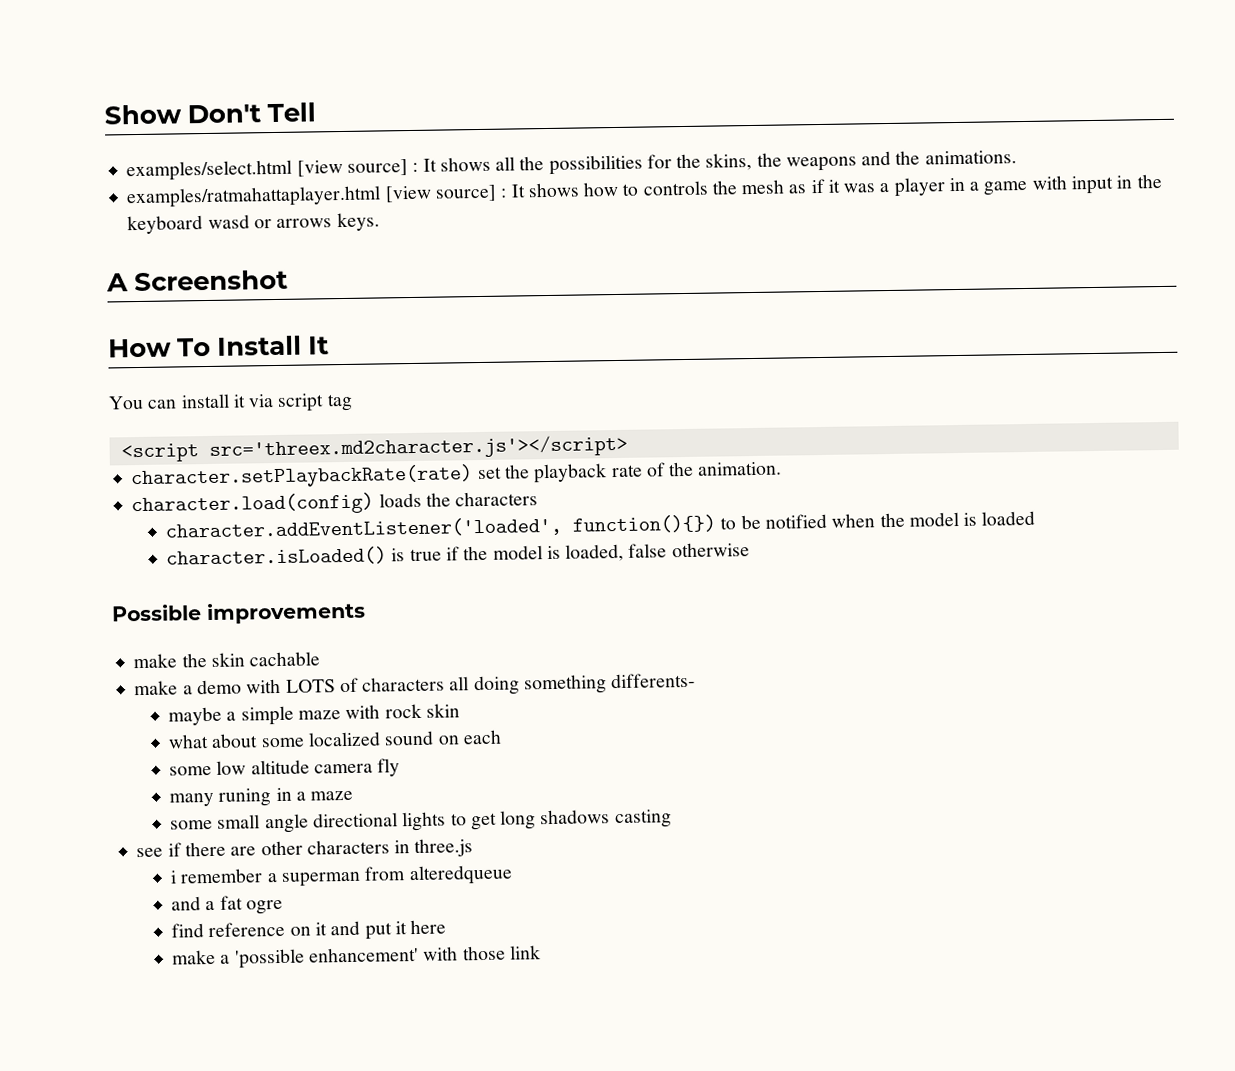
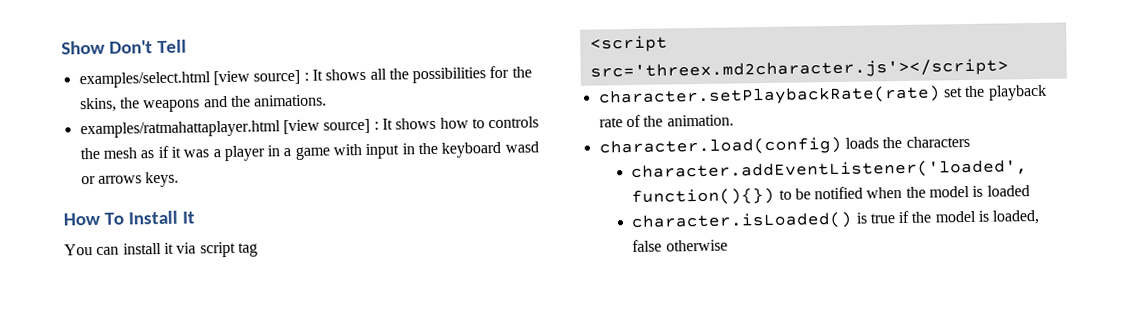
[106,269,289,292] // A Screenshot -> (180, 179) none
[111,601,366,625] [133,651,321,669] [134,672,697,696] [168,703,460,726] [168,729,502,749] [169,758,401,777] [169,787,354,807] [170,809,672,834] [136,838,474,858] [170,864,513,887] [171,895,284,915] [171,919,447,940] [172,945,541,969] // Possible improvements // make the skin cachable // make a demo with LOTS of characters all doing something differents- // maybe a simple maze with rock skin // what about some localized sound on each // some low altitude camera fly // many runing in a maze // some small angle directional lights to get long shadows casting // see if there are other characters in three.js // i remember a superman from alteredqueue // and a fat ogre // find reference on it and put it here // make a 'possible enhancement' with those link -> (728, 245) none

